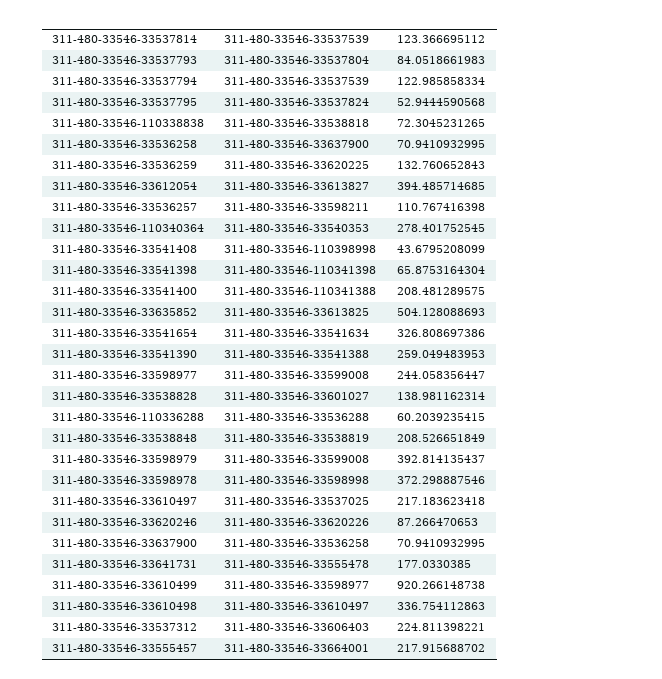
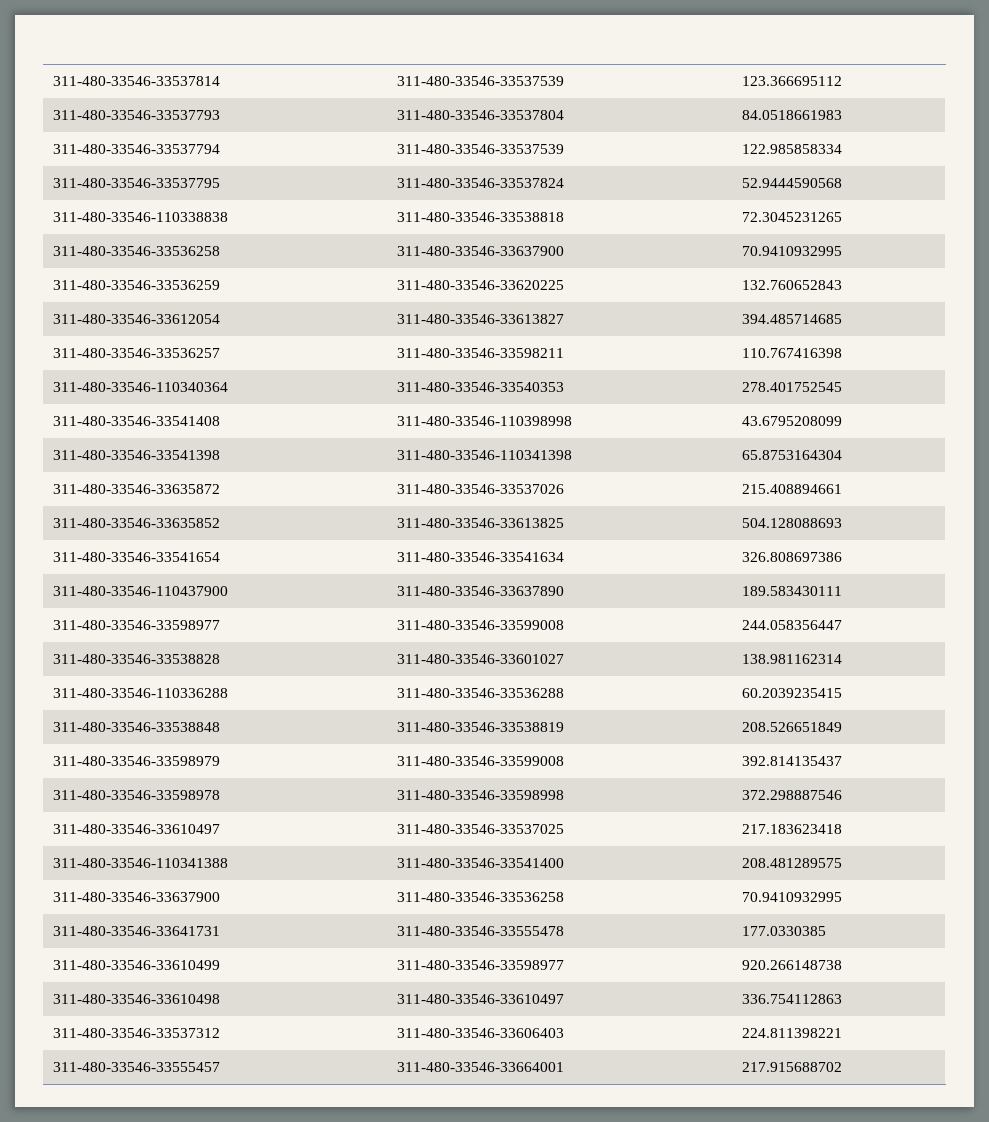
[51,287,197,295] [223,287,376,295] [396,287,485,295] 311-480-33546-33541400 | 311-480-33546-110341388 | 208.481289575 -> [52,484,220,494] [396,484,564,494] [741,484,842,494] 311-480-33546-33635872 | 311-480-33546-33537026 | 215.408894661
[51,350,197,358] [223,350,369,358] [396,350,485,358] 311-480-33546-33541390 | 311-480-33546-33541388 | 259.049483953 -> [52,586,228,596] [396,586,564,596] [741,586,842,596] 311-480-33546-110437900 | 311-480-33546-33637890 | 189.583430111
[51,518,197,526] [223,518,369,526] [396,518,478,526] 311-480-33546-33620246 | 311-480-33546-33620226 | 87.266470653 -> [52,858,228,868] [396,858,564,868] [741,858,842,868] 311-480-33546-110341388 | 311-480-33546-33541400 | 208.481289575

